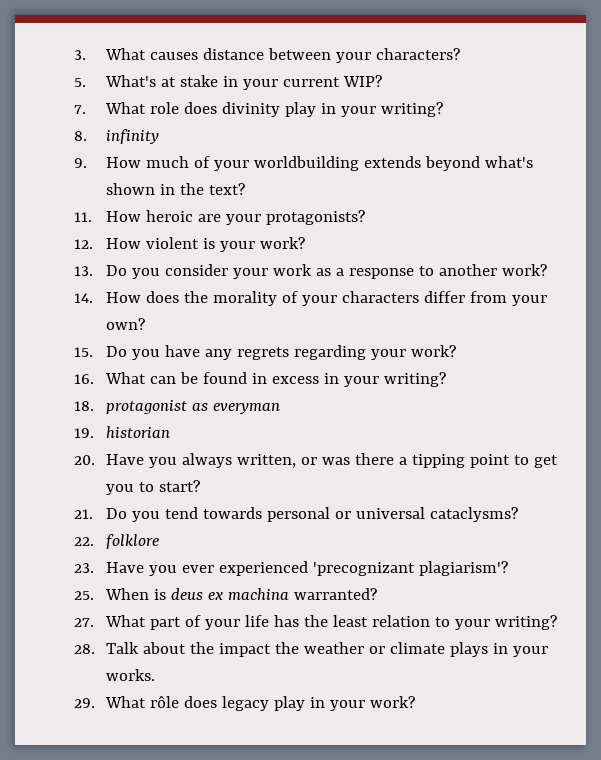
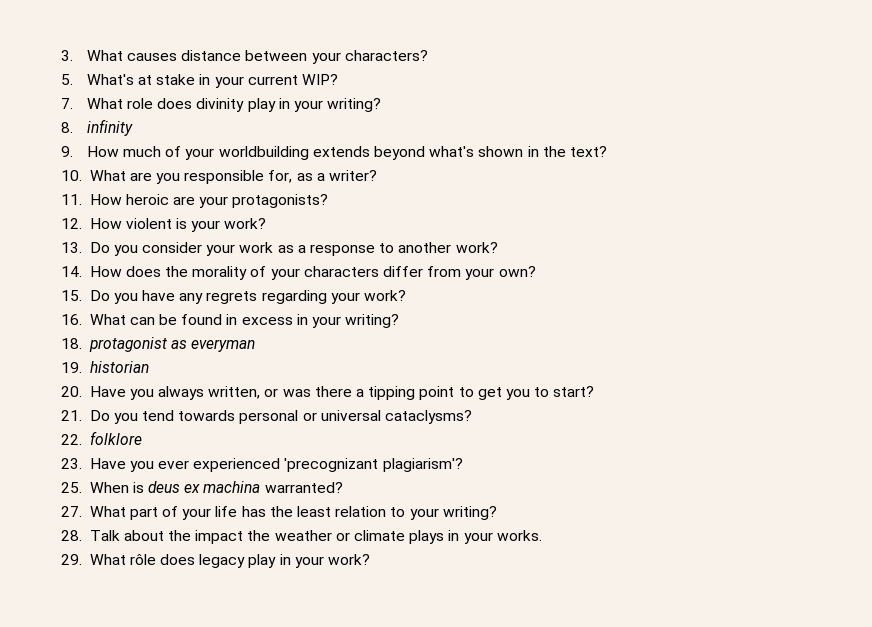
(245, 189) none -> [61,170,378,184] // 10. What are you responsible for, as a writer?

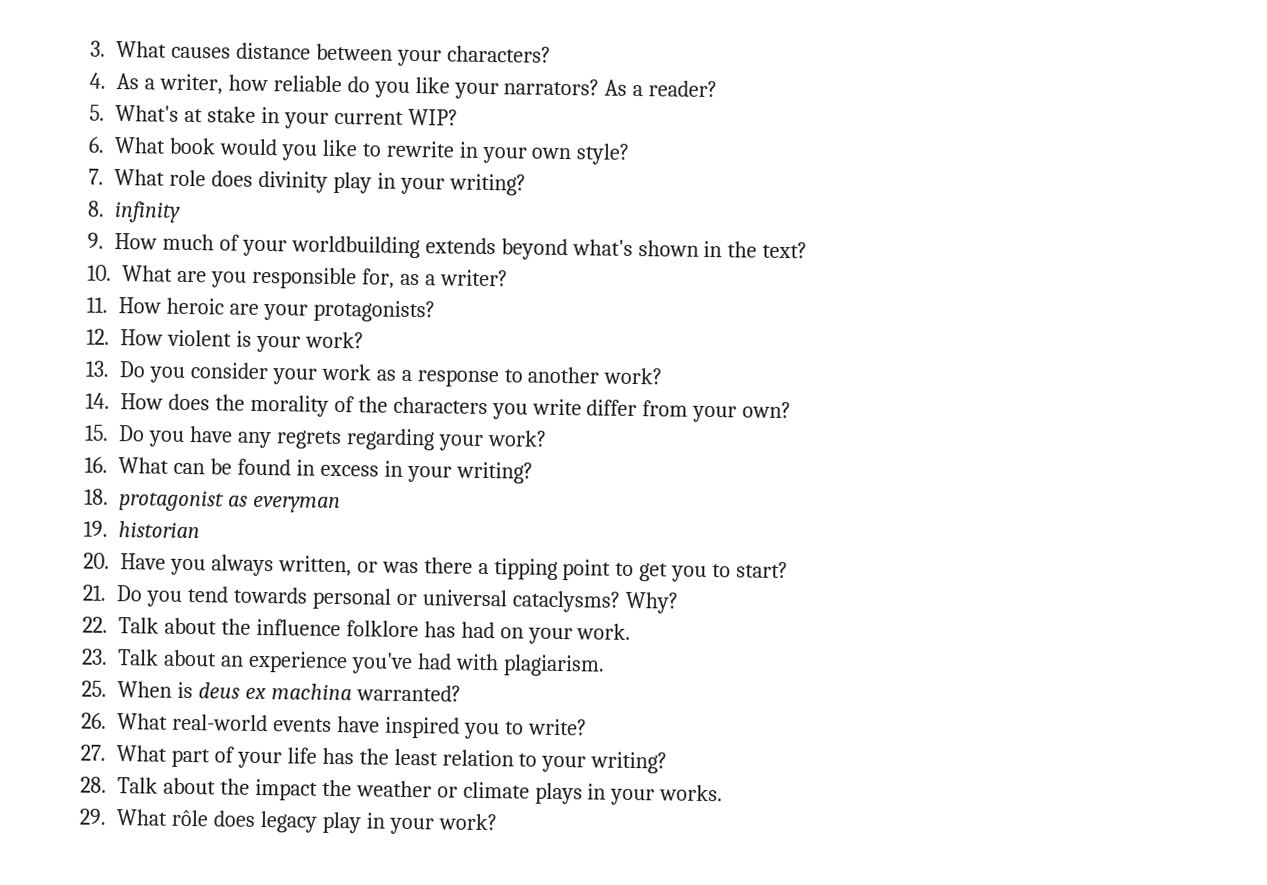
(428, 55) none -> [89,72,718,100] // 4. As a writer, how reliable do you like your narrators? As a reader?
(338, 79) none -> [88,136,631,165] // 6. What book would you like to rewrite in your own style?
[270,266,379,280] your characters -> [357,396,582,420] the characters you write
(473, 417) none -> [624,591,678,614] Why?
[89,431,142,445] [61,458,463,472] folklore // 23. Have you ever experienced 'precognizant plagiarism'? -> [118,617,632,645] [81,648,605,677] Talk about the influence folklore has had on your work. // 23. Talk about an experience you've had with plagiarism.
(343, 487) none -> [81,712,587,740] // 26. What real-world events have inspired you to write?

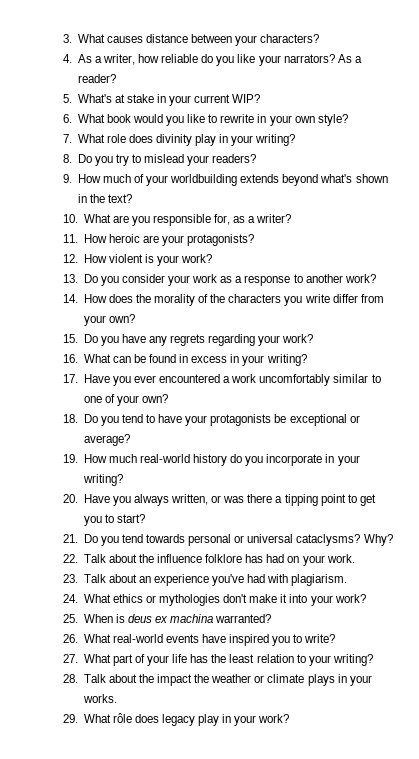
[114,201,181,223] infinity -> [77,154,257,166] Do you try to mislead your readers?
[84,488,341,514] [83,520,200,539] 18. protagonist as everyman // 19. historian -> [63,374,381,386] [83,394,169,406] [63,414,360,426] [83,434,130,446] [63,454,360,466] [82,474,123,486] 17. Have you ever encountered a work uncomfortably similar to one of your own? // 18. Do you tend to have your protagonists be exceptional or average? // 19. How much real-world history do you incorporate in your writing?
(605, 665) none -> [63,594,366,606] // 24. What ethics or mythologies don't make it into your work?

